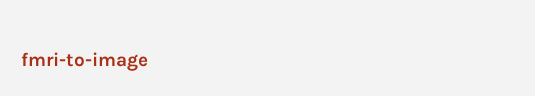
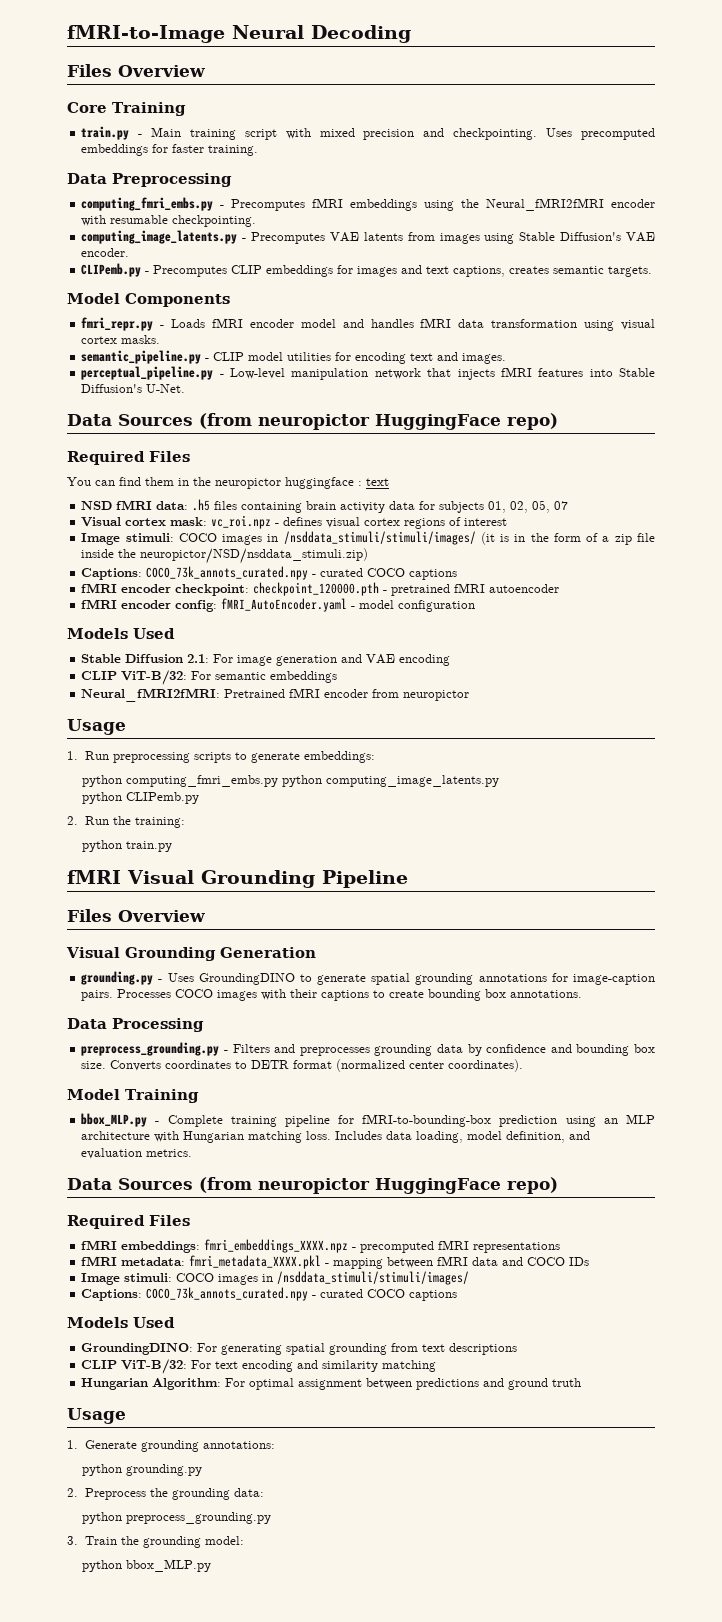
[21,52,148,71] fmri-to-image -> [67,25,411,43] [67,64,205,77] [67,102,186,116] [81,126,655,140] [81,144,259,156] [67,173,232,187] [81,197,655,211] [81,215,257,227] [81,230,656,244] [81,248,130,257] [81,263,653,277] [67,293,230,307] [81,317,655,331] [81,335,161,344] [81,350,507,364] [81,366,655,380] [81,384,186,393] [67,413,558,430] [67,451,190,465] [67,477,389,489] [81,499,569,513] [81,515,508,529] [81,531,656,545] [81,548,369,564] [81,566,458,580] [81,582,560,596] [81,598,476,612] [67,628,175,639] [81,654,451,666] [81,670,338,685] [81,688,470,702] [67,719,126,735] [67,751,375,763] [82,775,500,787] [82,792,200,804] [67,816,185,828] [82,840,173,852] [67,870,408,888] [67,909,205,922] [66,947,316,961] [81,971,656,985] [81,989,583,1001] [67,1018,204,1032] [81,1042,656,1056] [81,1059,524,1072] [67,1089,199,1103] [81,1113,655,1127] [81,1131,591,1143] [81,1148,193,1159] [67,1177,558,1194] [67,1215,190,1229] [81,1239,561,1253] [81,1255,590,1269] [81,1271,470,1285] [81,1287,458,1301] [67,1317,175,1328] [81,1343,518,1355] [81,1359,437,1374] [81,1378,582,1390] [67,1408,126,1424] [67,1440,275,1452] [82,1464,203,1476] [67,1488,264,1500] [82,1512,272,1524] [67,1536,244,1548] [82,1559,212,1572] fMRI-to-Image Neural Decoding // Files Overview // Core Training // train.py - Main training script with mixed precision and checkpointing. Uses precomputed embeddings for faster training. // Data Preprocessing // computing_fmri_embs.py - Precomputes fMRI embeddings using the Neural_fMRI2fMRI encoder with resumable checkpointing. // computing_image_latents.py - Precomputes VAE latents from images using Stable Diffusion's VAE encoder. // CLIPemb.py - Precomputes CLIP embeddings for images and text captions, creates semantic targets. // Model Components // fmri_repr.py - Loads fMRI encoder model and handles fMRI data transformation using visual cortex masks. // semantic_pipeline.py - CLIP model utilities for encoding text and images. // perceptual_pipeline.py - Low-level manipulation network that injects fMRI features into Stable Diffusion's U-Net. // Data Sources (from neuropictor HuggingFace repo) // Required Files // You can find them in the neuropictor huggingface : text // NSD fMRI data: .h5 files containing brain activity data for subjects 01, 02, 05, 07 // Visual cortex mask: vc_roi.npz - defines visual cortex regions of interest // Image stimuli: COCO images in /nsddata_stimuli/stimuli/images/ (it is in the form of a zip file inside the neuropictor/NSD/nsddata_stimuli.zip) // Captions: COCO_73k_annots_curated.npy - curated COCO captions // fMRI encoder checkpoint: checkpoint_120000.pth - pretrained fMRI autoencoder // fMRI encoder config: fMRI_AutoEncoder.yaml - model configuration // Models Used // Stable Diffusion 2.1: For image generation and VAE encoding // CLIP ViT-B/32: For semantic embeddings // Neural_fMRI2fMRI: Pretrained fMRI encoder from neuropictor // Usage // 1. Run preprocessing scripts to generate embeddings: // python computing_fmri_embs.py python computing_image_latents.py // python CLIPemb.py // 2. Run the training: // python train.py // fMRI Visual Grounding Pipeline // Files Overview // Visual Grounding Generation // grounding.py - Uses GroundingDINO to generate spatial grounding annotations for image-caption pairs. Processes COCO images with their captions to create bounding box annotations. // Data Processing // preprocess_grounding.py - Filters and preprocesses grounding data by confidence and bounding box size. Converts coordinates to DETR format (normalized center coordinates). // Model Training // bbox_MLP.py - Complete training pipeline for fMRI-to-bounding-box prediction using an MLP architecture with Hungarian matching loss. Includes data loading, model definition, and evaluation metrics. // Data Sources (from neuropictor HuggingFace repo) // Required Files // fMRI embeddings: fmri_embeddings_XXXX.npz - precomputed fMRI representations // fMRI metadata: fmri_metadata_XXXX.pkl - mapping between fMRI data and COCO IDs // Image stimuli: COCO images in /nsddata_stimuli/stimuli/images/ // Captions: COCO_73k_annots_curated.npy - curated COCO captions // Models Used // GroundingDINO: For generating spatial grounding from text descriptions // CLIP ViT-B/32: For text encoding and similarity matching // Hungarian Algorithm: For optimal assignment between predictions and ground truth // Usage // 1. Generate grounding annotations: // python grounding.py // 2. Preprocess the grounding data: // python preprocess_grounding.py // 3. Train the grounding model: // python bbox_MLP.py

